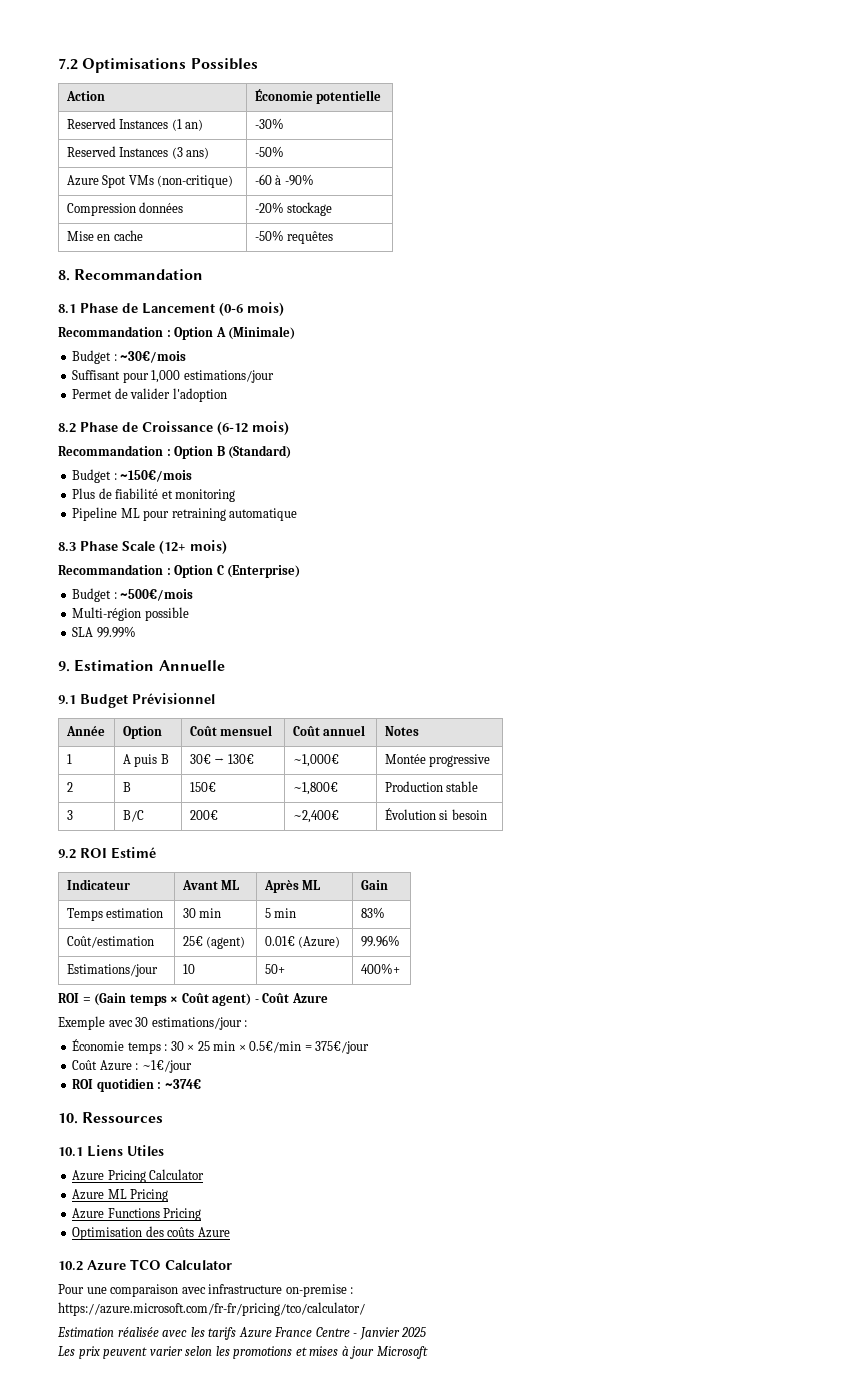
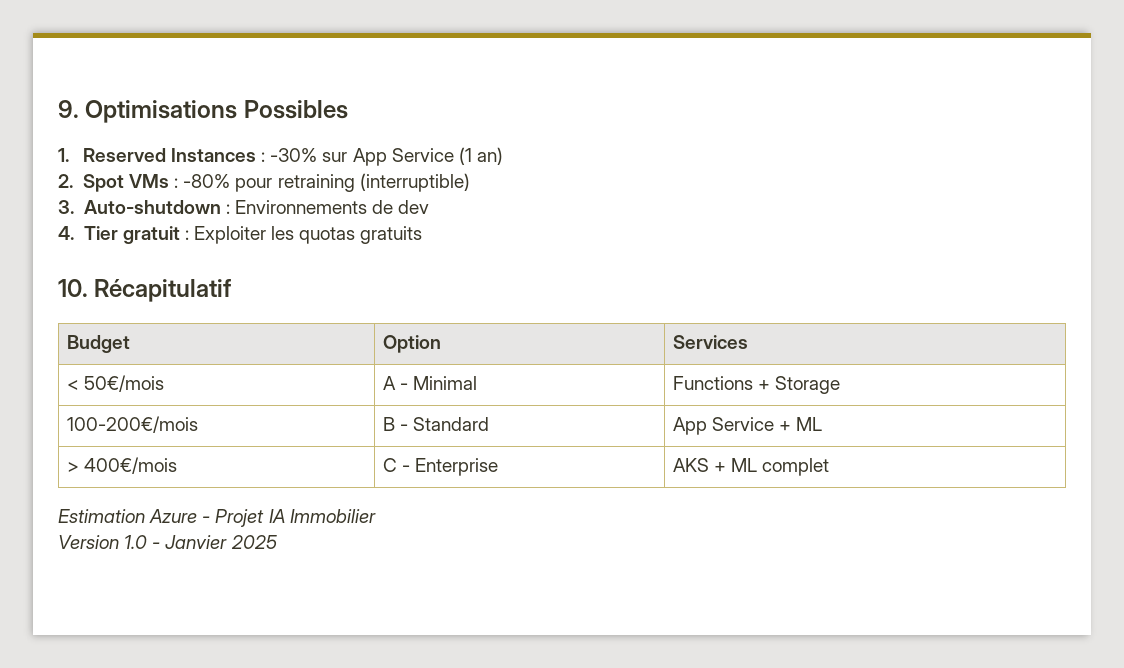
[58,58,78,70] 7.2 -> [58,100,79,118] 9.
[65,91,105,101] [254,89,382,104] [66,118,204,131] [254,118,284,129] [66,146,210,159] [254,146,284,157] [66,175,234,188] [254,174,314,186] [66,202,184,216] [254,202,333,216] [66,230,143,241] [254,230,334,244] [58,269,204,281] [58,302,284,316] [58,326,296,340] [72,350,187,364] [72,370,274,383] [72,388,227,402] [58,421,289,435] [58,445,292,459] [72,469,193,483] [72,488,236,502] [72,507,298,521] [58,540,227,554] [58,564,301,578] [72,588,194,602] [72,607,189,621] [72,626,136,638] [58,659,225,672] [58,693,215,708] [65,726,105,736] [122,726,162,739] [189,725,273,736] [292,725,366,736] [384,726,419,736] [66,754,72,764] [122,754,169,767] [189,754,254,764] [292,754,339,767] [384,754,491,767] [66,782,73,792] [122,782,131,792] [189,782,216,792] [292,782,338,795] [384,781,479,792] [66,810,73,820] [122,810,144,822] [189,810,218,820] [292,810,339,823] [384,808,487,820] [58,847,156,859] [66,879,130,890] [181,880,240,890] [263,880,321,893] [360,880,388,890] [66,908,164,921] [182,908,222,918] [264,908,297,918] [360,907,385,918] [66,936,154,948] [182,936,246,949] [264,936,341,948] [360,935,400,947] [66,964,158,977] [182,964,195,974] [264,964,285,974] [360,963,400,974] [58,993,328,1006] [58,1016,248,1030] [72,1039,370,1054] [72,1060,192,1073] [72,1078,201,1092] [58,1112,164,1124] [58,1145,164,1157] [72,1169,205,1183] [72,1189,169,1202] [72,1208,202,1221] [72,1226,230,1240] [58,1259,232,1271] [58,1284,354,1297] [58,1302,365,1316] [57,1327,427,1340] [58,1346,428,1359] // Action | Économie potentielle // Reserved Instances (1 an) | -30% // Reserved Instances (3 ans) | -50% // Azure Spot VMs (non-critique) | -60 à -90% // Compression données | -20% stockage // Mise en cache | -50% requêtes // 8. Recommandation // 8.1 Phase de Lancement (0-6 mois) // Recommandation : Option A (Minimale) // Budget : ~30€/mois // Suffisant pour 1,000 estimations/jour // Permet de valider l'adoption // 8.2 Phase de Croissance (6-12 mois) // Recommandation : Option B (Standard) // Budget : ~150€/mois // Plus de fiabilité et monitoring // Pipeline ML pour retraining automatique // 8.3 Phase Scale (12+ mois) // Recommandation : Option C (Enterprise) // Budget : ~500€/mois // Multi-région possible // SLA 99.99% // 9. Estimation Annuelle // 9.1 Budget Prévisionnel // Année | Option | Coût mensuel | Coût annuel | Notes // 1 | A puis B | 30€ → 130€ | ~1,000€ | Montée progressive // 2 | B | 150€ | ~1,800€ | Production stable // 3 | B/C | 200€ | ~2,400€ | Évolution si besoin // 9.2 ROI Estimé // Indicateur | Avant ML | Après ML | Gain // Temps estimation | 30 min | 5 min | 83% // Coût/estimation | 25€ (agent) | 0.01€ (Azure) | 99.96% // Estimations/jour | 10 | 50+ | 400%+ // ROI = (Gain temps × Coût agent) - Coût Azure // Exemple avec 30 estimations/jour : // Économie temps : 30 × 25 min × 0.5€/min = 375€/jour // Coût Azure : ~1€/jour // ROI quotidien : ~374€ // 10. Ressources // 10.1 Liens Utiles // Azure Pricing Calculator // Azure ML Pricing // Azure Functions Pricing // Optimisation des coûts Azure // 10.2 Azure TCO Calculator // Pour une comparaison avec infrastructure on-premise : // https://azure.microsoft.com/fr-fr/pricing/tco/calculator/ // Estimation réalisée avec les tarifs Azure France Centre - Janvier 2025 // Les prix peuvent varier selon les promotions et mises à jour Microsoft -> [58,147,503,166] [58,173,470,192] [58,200,430,214] [58,226,423,244] [58,279,232,302] [66,335,130,353] [382,335,441,353] [672,335,748,349] [66,375,164,392] [382,376,477,390] [672,376,840,394] [66,416,198,433] [382,417,489,431] [672,417,822,435] [66,457,177,474] [382,458,498,476] [672,458,829,476] [58,509,376,527] [58,535,277,549] // 1. Reserved Instances : -30% sur App Service (1 an) // 2. Spot VMs : -80% pour retraining (interruptible) // 3. Auto-shutdown : Environnements de dev // 4. Tier gratuit : Exploiter les quotas gratuits // 10. Récapitulatif // Budget | Option | Services // < 50€/mois | A - Minimal | Functions + Storage // 100-200€/mois | B - Standard | App Service + ML // > 400€/mois | C - Enterprise | AKS + ML complet // Estimation Azure - Projet IA Immobilier // Version 1.0 - Janvier 2025

